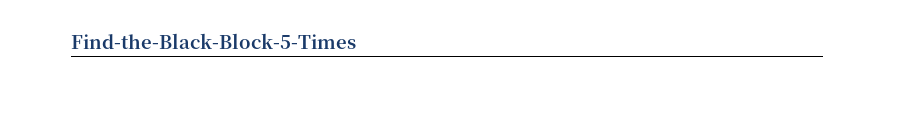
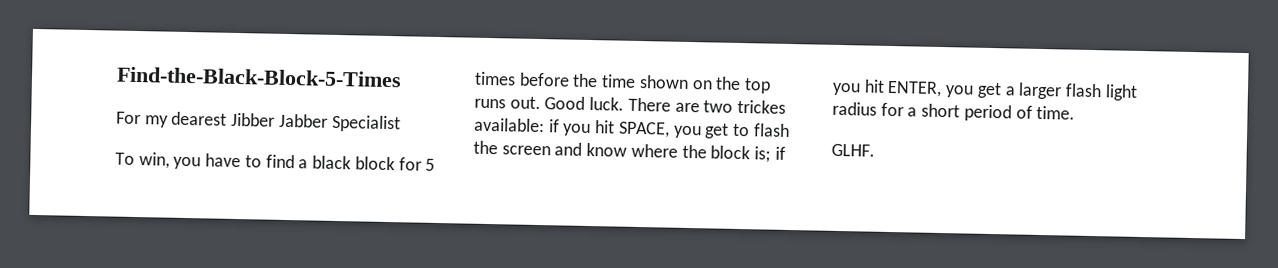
(356, 41) none -> [116,111,401,133] [115,152,436,171] [474,71,772,94] [474,96,787,114] [474,117,790,139] [473,140,786,163] [832,79,1138,101] [832,101,1076,122] [831,143,875,157] // For my dearest Jibber Jabber Specialist // To win, you have to find a black block for 5 times before the time shown on the top runs out. Good luck. There are two trickes available: if you hit SPACE, you get to flash the screen and know where the block is; if you hit ENTER, you get a larger flash light radius for a short period of time. // GLHF.

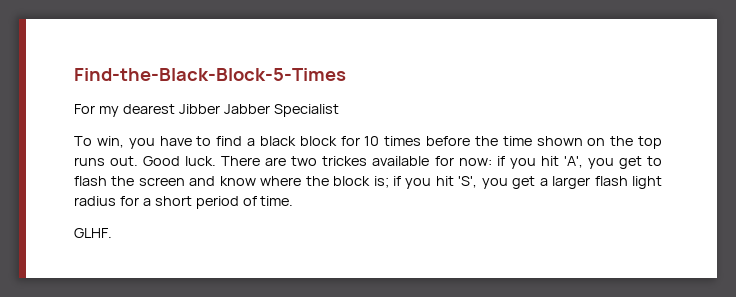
[425,158,436,171] 5 -> [364,136,380,146] 10
[474,117,670,138] available: if you hit SPACE, -> [372,156,583,169] available for now: if you hit 'A',
[887,80,943,98] ENTER, -> [458,176,478,188] 'S',

